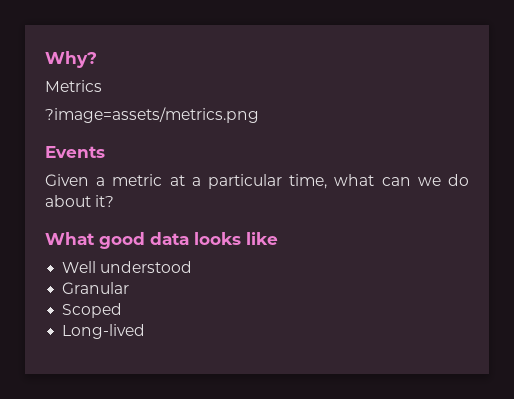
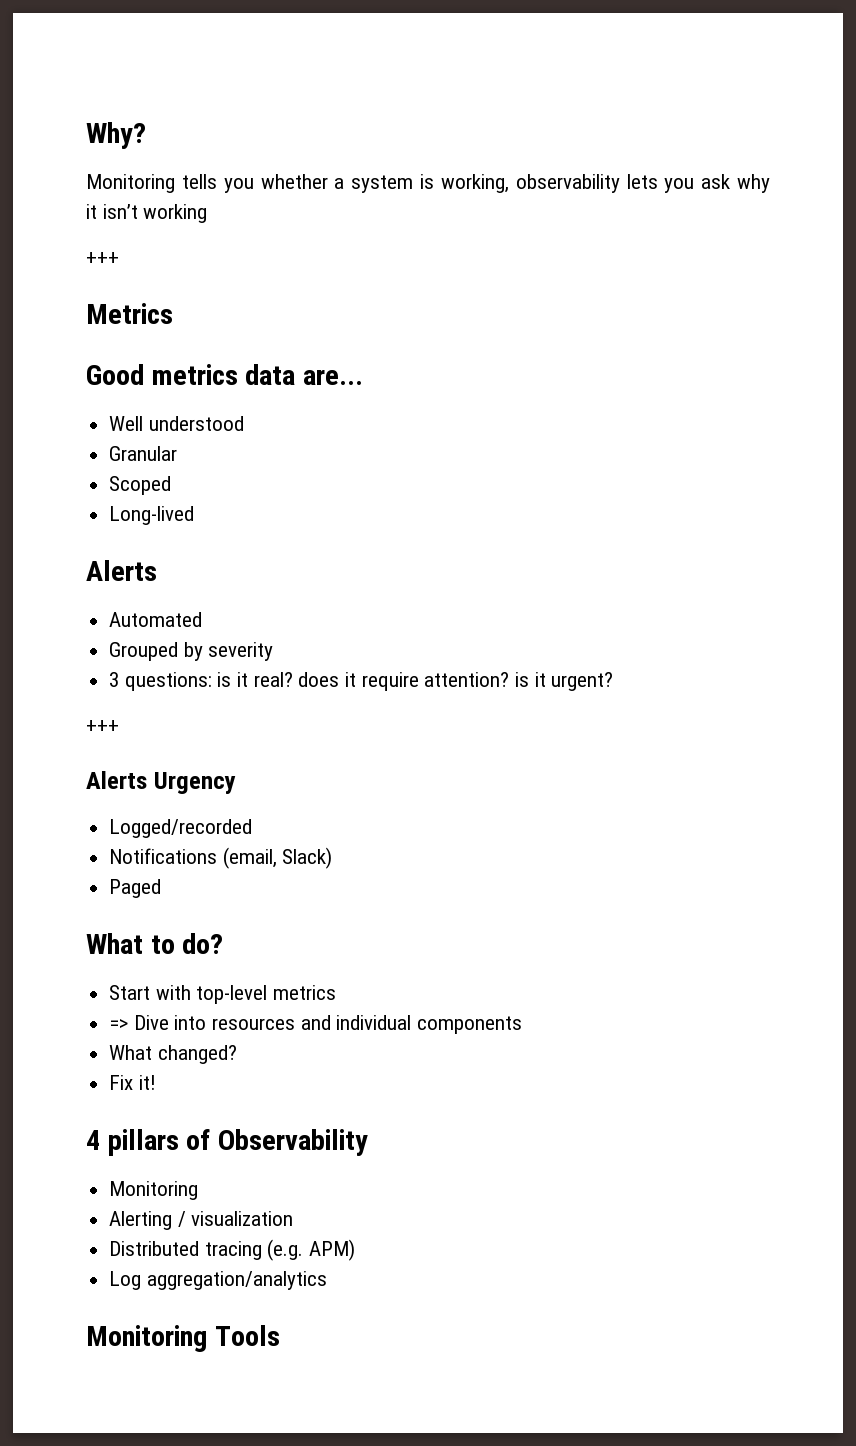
[45,80,102,92] [45,107,259,123] [45,146,105,158] [45,174,469,189] [45,195,115,207] [45,232,278,249] Metrics // ?image=assets/metrics.png // Events // Given a metric at a particular time, what can we do about it? // What good data looks like -> [86,174,771,193] [86,204,208,223] [86,252,119,264] [86,303,173,324] [86,364,364,385] Monitoring tells you whether a system is working, observability lets you ask why it isn’t working // +++ // Metrics // Good metrics data are...
(146, 331) none -> [86,560,157,581] [109,612,203,627] [109,642,274,661] [109,672,614,691] [86,720,119,732] [86,771,236,794] [109,819,253,838] [109,847,333,869] [109,879,162,898] [86,933,224,954] [109,985,337,1004] [109,1015,523,1034] [109,1045,237,1064] [109,1075,156,1090] [86,1129,369,1156] [109,1181,199,1200] [109,1211,294,1230] [109,1239,356,1261] [109,1271,327,1290] [86,1325,280,1352] // Alerts // Automated // Grouped by severity // 3 questions: is it real? does it require attention? is it urgent? // +++ // Alerts Urgency // Logged/recorded // Notifications (email, Slack) // Paged // What to do? // Start with top-level metrics // => Dive into resources and individual components // What changed? // Fix it! // 4 pillars of Observability // Monitoring // Alerting / visualization // Distributed tracing (e.g. APM) // Log aggregation/analytics // Monitoring Tools

